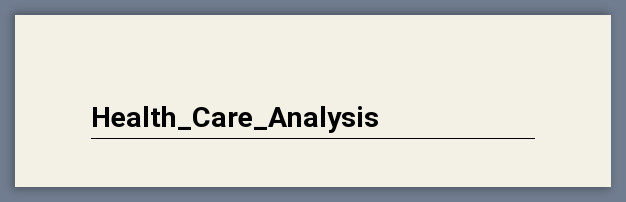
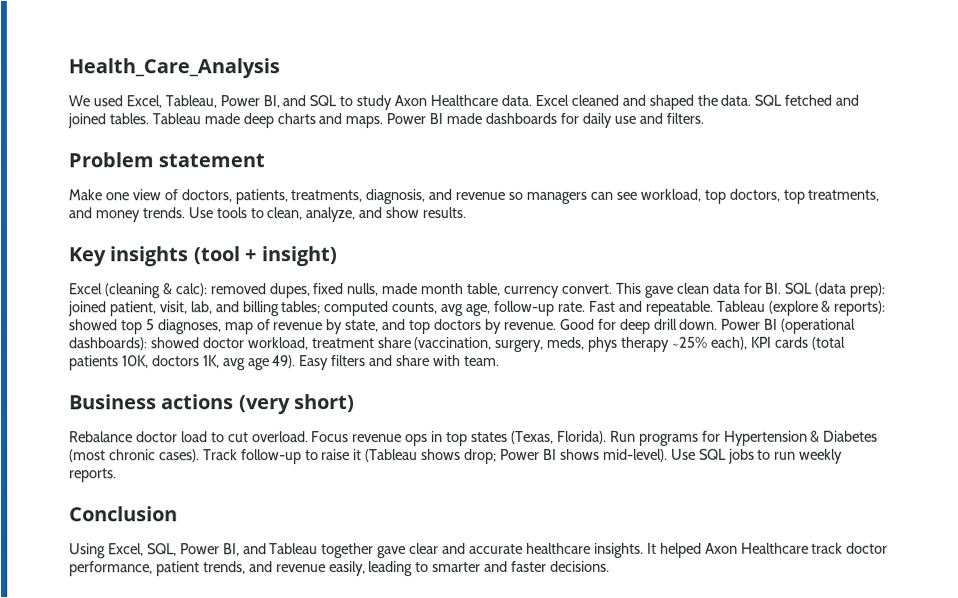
(379, 119) none -> [68,94,860,111] [67,112,704,129] [68,152,266,168] [68,188,880,205] [68,207,467,223] [68,246,337,267] [68,282,886,299] [68,300,887,317] [69,318,857,335] [69,336,846,352] [69,355,500,371] [69,394,356,415] [69,430,879,447] [69,448,844,465] [69,468,117,483] [69,506,178,522] [69,542,889,559] [69,560,611,577] // We used Excel, Tableau, Power BI, and SQL to study Axon Healthcare data. Excel cleaned and shaped the data. SQL fetched and joined tables. Tableau made deep charts and maps. Power BI made dashboards for daily use and filters. // Problem statement // Make one view of doctors, patients, treatments, diagnosis, and revenue so managers can see workload, top doctors, top treatments, and money trends. Use tools to clean, analyze, and show results. // Key insights (tool + insight) // Excel (cleaning & calc): removed dupes, fixed nulls, made month table, currency convert. This gave clean data for BI. SQL (data prep): joined patient, visit, lab, and billing tables; computed counts, avg age, follow-up rate. Fast and repeatable. Tableau (explore & reports): showed top 5 diagnoses, map of revenue by state, and top doctors by revenue. Good for deep drill down. Power BI (operational dashboards): showed doctor workload, treatment share (vaccination, surgery, meds, phys therapy ~25% each), KPI cards (total patients 10K, doctors 1K, avg age 49). Easy filters and share with team. // Business actions (very short) // Rebalance doctor load to cut overload. Focus revenue ops in top states (Texas, Florida). Run programs for Hypertension & Diabetes (most chronic cases). Track follow-up to raise it (Tableau shows drop; Power BI shows mid-level). Use SQL jobs to run weekly reports. // Conclusion // Using Excel, SQL, Power BI, and Tableau together gave clear and accurate healthcare insights. It helped Axon Healthcare track doctor performance, patient trends, and revenue easily, leading to smarter and faster decisions.

